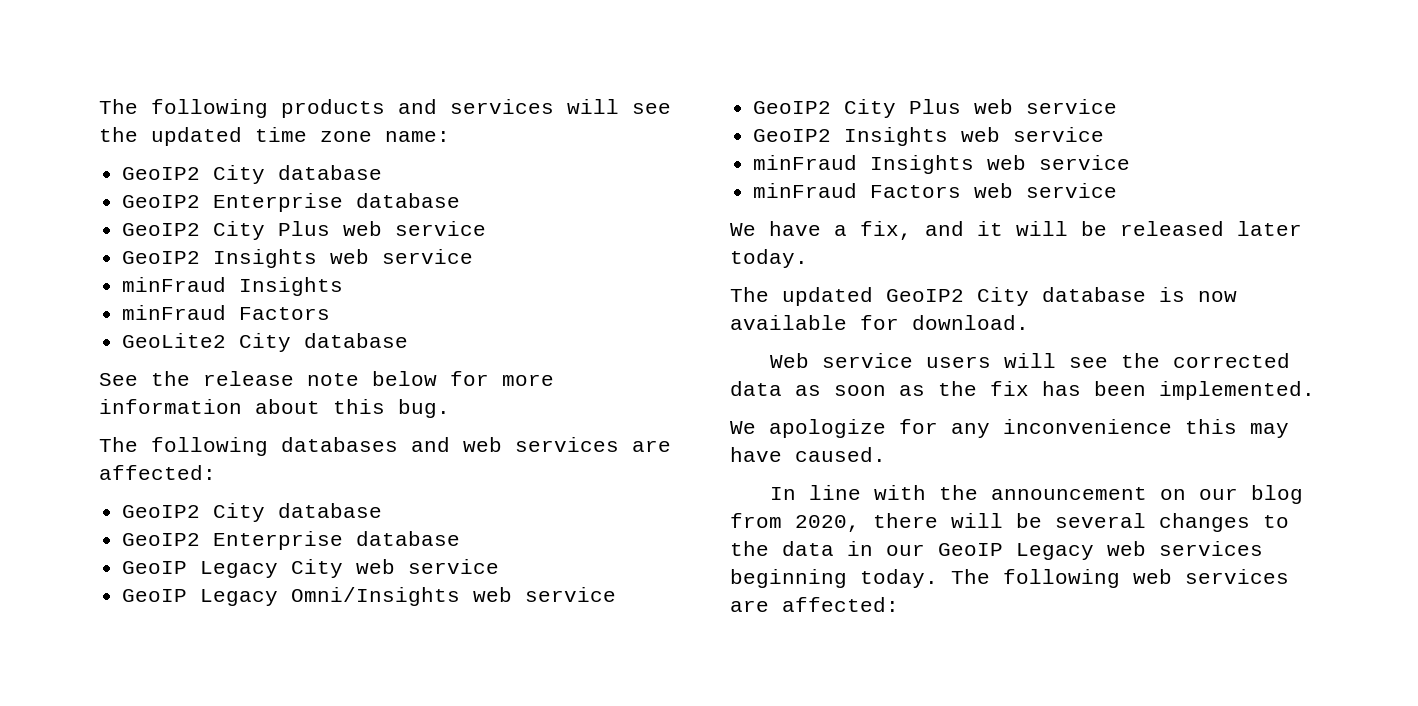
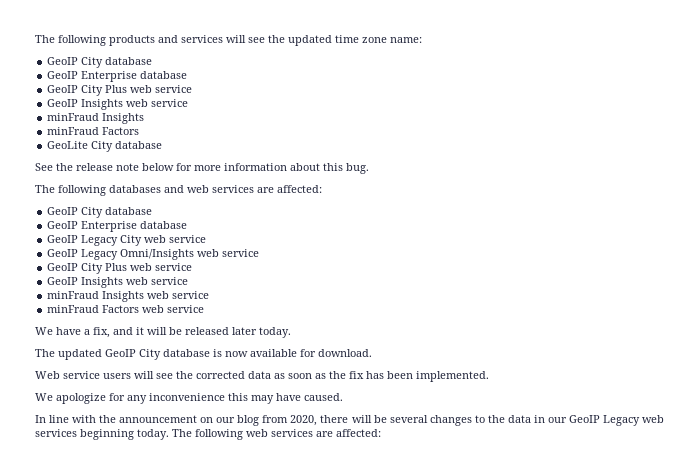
[122,165,383,184] [122,193,461,212] [122,221,487,240] [122,251,201,264] GeoIP2 City database // GeoIP2 Enterprise database // GeoIP2 City Plus web service // GeoIP2 -> [47,57,153,68] [47,71,188,82] [47,85,193,96] [47,99,79,107] GeoIP City database // GeoIP Enterprise database // GeoIP City Plus web service // GeoIP
[122,333,227,348] GeoLite2 -> [47,141,89,149] GeoLite
[122,503,383,522] [122,533,201,546] GeoIP2 City database // GeoIP2 -> [47,207,153,218] [47,221,79,229] GeoIP City database // GeoIP
[753,99,1118,118] [753,129,832,142] GeoIP2 City Plus web service // GeoIP2 -> [47,263,193,274] [47,277,79,285] GeoIP City Plus web service // GeoIP
[886,289,964,302] GeoIP2 -> [105,349,136,357] GeoIP

